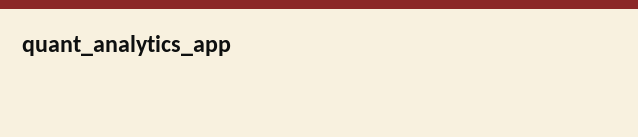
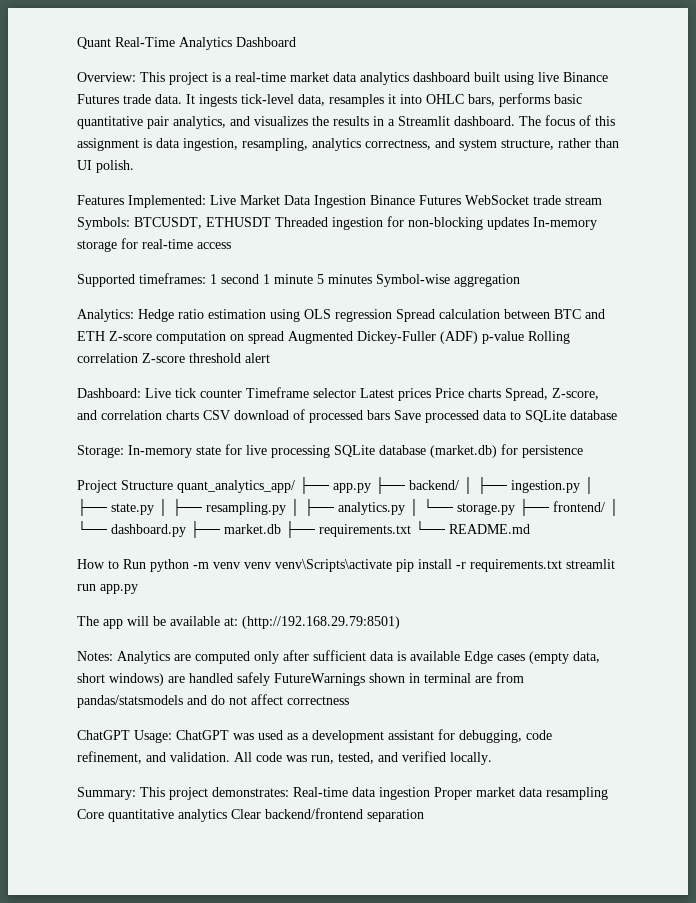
[22,35,231,56] quant_analytics_app -> [77,37,296,50] [77,72,608,85] [77,93,582,107] [77,115,615,129] [77,138,619,151] [77,160,134,173] [77,195,602,208] [77,216,597,230] [77,238,231,252] [77,273,520,287] [77,309,605,322] [77,331,570,344] [77,353,270,363] [77,387,599,401] [77,409,617,423] [77,444,583,458] [77,477,594,494] [77,499,619,516] [77,521,530,538] [77,559,615,572] [77,584,138,594] [77,616,400,629] [77,650,600,664] [77,672,524,686] [77,694,349,708] [77,729,552,743] [77,751,492,765] [77,787,608,800] [77,808,424,822] Quant Real-Time Analytics Dashboard // Overview: This project is a real-time market data analytics dashboard built using live Binance Futures trade data. It ingests tick-level data, resamples it into OHLC bars, performs basic quantitative pair analytics, and visualizes the results in a Streamlit dashboard. The focus of this assignment is data ingestion, resampling, analytics correctness, and system structure, rather than UI polish. // Features Implemented: Live Market Data Ingestion Binance Futures WebSocket trade stream Symbols: BTCUSDT, ETHUSDT Threaded ingestion for non-blocking updates In-memory storage for real-time access // Supported timeframes: 1 second 1 minute 5 minutes Symbol-wise aggregation // Analytics: Hedge ratio estimation using OLS regression Spread calculation between BTC and ETH Z-score computation on spread Augmented Dickey-Fuller (ADF) p-value Rolling correlation Z-score threshold alert // Dashboard: Live tick counter Timeframe selector Latest prices Price charts Spread, Z-score, and correlation charts CSV download of processed bars Save processed data to SQLite database // Storage: In-memory state for live processing SQLite database (market.db) for persistence // Project Structure quant_analytics_app/ ├── app.py ├── backend/ │ ├── ingestion.py │ ├── state.py │ ├── resampling.py │ ├── analytics.py │ └── storage.py ├── frontend/ │ └── dashboard.py ├── market.db ├── requirements.txt └── README.md // How to Run python -m venv venv venv\Scripts\activate pip install -r requirements.txt streamlit run app.py // The app will be available at: (http://192.168.29.79:8501) // Notes: Analytics are computed only after sufficient data is available Edge cases (empty data, short windows) are handled safely FutureWarnings shown in terminal are from pandas/statsmodels and do not affect correctness // ChatGPT Usage: ChatGPT was used as a development assistant for debugging, code refinement, and validation. All code was run, tested, and verified locally. // Summary: This project demonstrates: Real-time data ingestion Proper market data resampling Core quantitative analytics Clear backend/frontend separation

